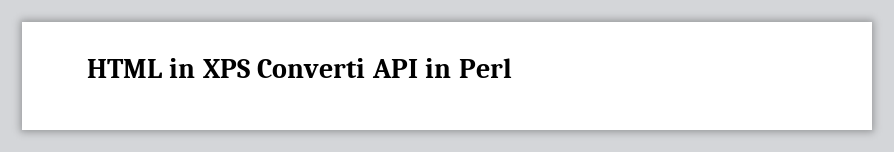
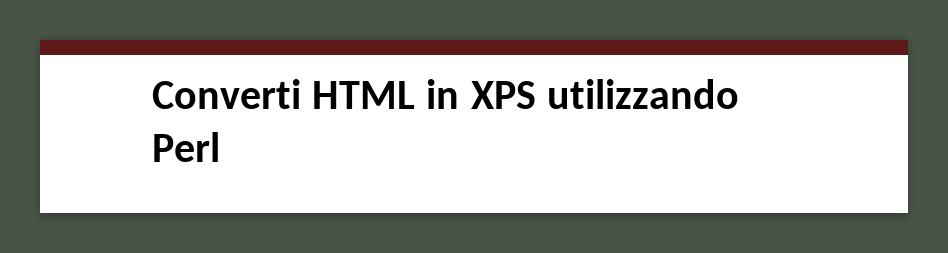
(87, 68) none -> [152,79,301,109] Converti
[257,58,452,78] Converti API in -> [546,79,739,109] utilizzando

